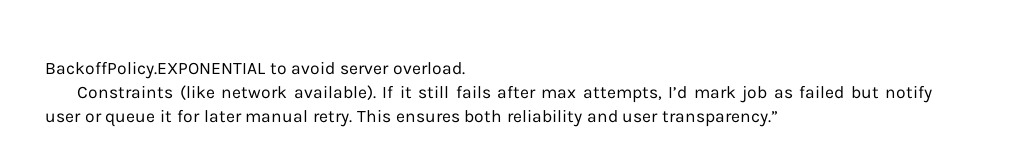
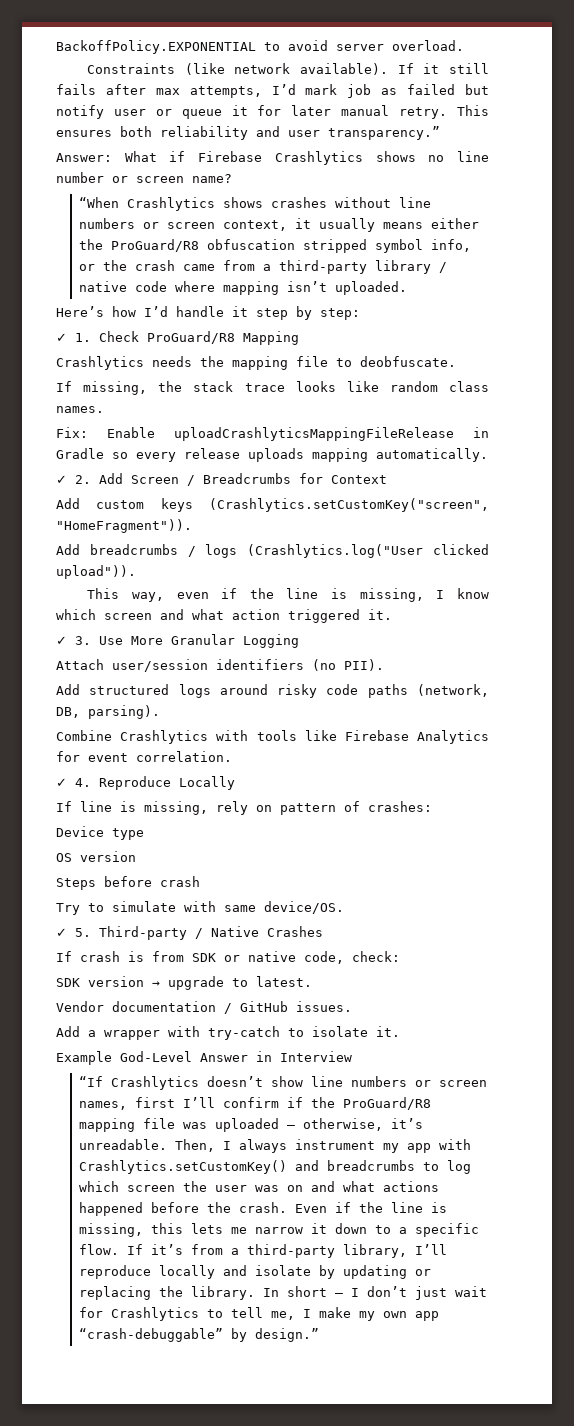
(779, 119) none -> [56,151,490,165] [56,172,232,183] [78,197,431,211] [78,218,479,232] [78,239,471,253] [78,260,447,274] [78,281,407,295] [56,306,360,320] [56,331,299,345] [56,356,456,370] [56,381,489,395] [56,406,104,413] [56,427,489,441] [56,448,488,462] [56,473,387,486] [56,498,489,512] [56,519,192,533] [56,544,490,558] [56,565,136,579] [87,588,489,602] [56,609,392,623] [56,634,299,648] [56,659,384,672] [56,684,489,698] [56,705,160,719] [56,730,489,744] [56,751,232,762] [56,776,235,790] [56,801,432,815] [56,826,144,840] [56,851,136,862] [56,876,200,890] [56,901,344,915] [56,926,323,940] [56,951,400,964] [56,976,312,990] [56,1001,352,1014] [56,1026,400,1040] [56,1051,352,1065] [78,1076,487,1090] [78,1097,431,1110] [78,1118,423,1132] [78,1139,471,1153] [78,1160,471,1174] [78,1181,439,1192] [78,1202,447,1216] [78,1223,479,1237] [78,1244,447,1258] [78,1265,431,1279] [78,1286,487,1300] [78,1307,439,1321] [78,1328,319,1342] // Answer: What if Firebase Crashlytics shows no line number or screen name? // “When Crashlytics shows crashes without line numbers or screen context, it usually means either the ProGuard/R8 obfuscation stripped symbol info, or the crash came from a third-party library / native code where mapping isn’t uploaded. // Here’s how I’d handle it step by step: // ✓ 1. Check ProGuard/R8 Mapping // Crashlytics needs the mapping file to deobfuscate. // If missing, the stack trace looks like random class names. // Fix: Enable uploadCrashlyticsMappingFileRelease in Gradle so every release uploads mapping automatically. // ✓ 2. Add Screen / Breadcrumbs for Context // Add custom keys (Crashlytics.setCustomKey("screen", "HomeFragment")). // Add breadcrumbs / logs (Crashlytics.log("User clicked upload")). // This way, even if the line is missing, I know which screen and what action triggered it. // ✓ 3. Use More Granular Logging // Attach user/session identifiers (no PII). // Add structured logs around risky code paths (network, DB, parsing). // Combine Crashlytics with tools like Firebase Analytics for event correlation. // ✓ 4. Reproduce Locally // If line is missing, rely on pattern of crashes: // Device type // OS version // Steps before crash // Try to simulate with same device/OS. // ✓ 5. Third-party / Native Crashes // If crash is from SDK or native code, check: // SDK version → upgrade to latest. // Vendor documentation / GitHub issues. // Add a wrapper with try-catch to isolate it. // Example God-Level Answer in Interview // “If Crashlytics doesn’t show line numbers or screen names, first I’ll confirm if the ProGuard/R8 mapping file was uploaded — otherwise, it’s unreadable. Then, I always instrument my app with Crashlytics.setCustomKey() and breadcrumbs to log which screen the user was on and what actions happened before the crash. Even if the line is missing, this lets me narrow it down to a specific flow. If it’s from a third-party library, I’ll reproduce locally and isolate by updating or replacing the library. In short — I don’t just wait for Crashlytics to tell me, I make my own app “crash-debuggable” by design.”

